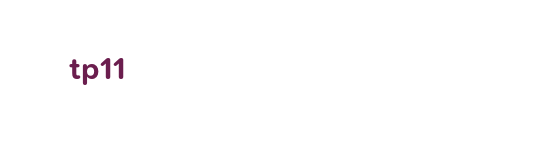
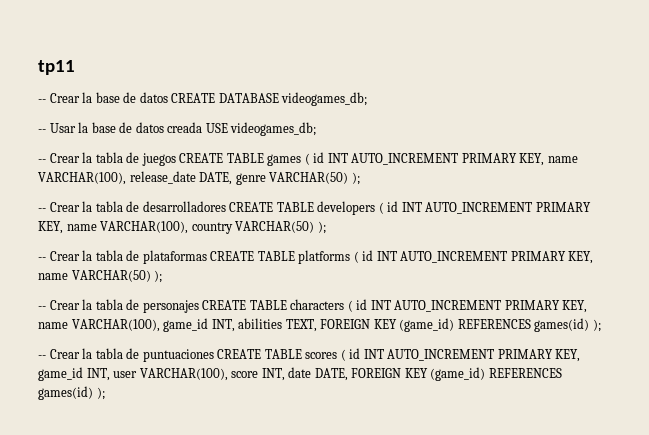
(126, 71) none -> [38,92,368,106] [38,122,317,136] [38,152,578,166] [38,171,360,185] [38,201,591,215] [38,221,326,234] [38,250,594,264] [38,270,163,283] [38,299,588,313] [38,318,601,332] [38,348,581,362] [38,367,562,381] [38,386,105,400] // -- Crear la base de datos CREATE DATABASE videogames_db; // -- Usar la base de datos creada USE videogames_db; // -- Crear la tabla de juegos CREATE TABLE games ( id INT AUTO_INCREMENT PRIMARY KEY, name VARCHAR(100), release_date DATE, genre VARCHAR(50) ); // -- Crear la tabla de desarrolladores CREATE TABLE developers ( id INT AUTO_INCREMENT PRIMARY KEY, name VARCHAR(100), country VARCHAR(50) ); // -- Crear la tabla de plataformas CREATE TABLE platforms ( id INT AUTO_INCREMENT PRIMARY KEY, name VARCHAR(50) ); // -- Crear la tabla de personajes CREATE TABLE characters ( id INT AUTO_INCREMENT PRIMARY KEY, name VARCHAR(100), game_id INT, abilities TEXT, FOREIGN KEY (game_id) REFERENCES games(id) ); // -- Crear la tabla de puntuaciones CREATE TABLE scores ( id INT AUTO_INCREMENT PRIMARY KEY, game_id INT, user VARCHAR(100), score INT, date DATE, FOREIGN KEY (game_id) REFERENCES games(id) );

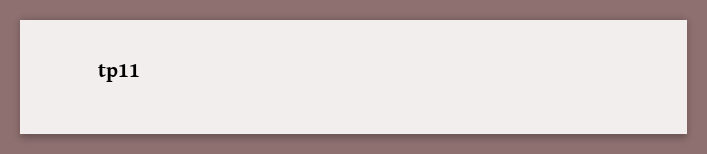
[38,92,368,106] [38,122,317,136] [38,152,578,166] [38,171,360,185] [38,201,591,215] [38,221,326,234] [38,250,594,264] [38,270,163,283] [38,299,588,313] [38,318,601,332] [38,348,581,362] [38,367,562,381] [38,386,105,400] // -- Crear la base de datos CREATE DATABASE videogames_db; // -- Usar la base de datos creada USE videogames_db; // -- Crear la tabla de juegos CREATE TABLE games ( id INT AUTO_INCREMENT PRIMARY KEY, name VARCHAR(100), release_date DATE, genre VARCHAR(50) ); // -- Crear la tabla de desarrolladores CREATE TABLE developers ( id INT AUTO_INCREMENT PRIMARY KEY, name VARCHAR(100), country VARCHAR(50) ); // -- Crear la tabla de plataformas CREATE TABLE platforms ( id INT AUTO_INCREMENT PRIMARY KEY, name VARCHAR(50) ); // -- Crear la tabla de personajes CREATE TABLE characters ( id INT AUTO_INCREMENT PRIMARY KEY, name VARCHAR(100), game_id INT, abilities TEXT, FOREIGN KEY (game_id) REFERENCES games(id) ); // -- Crear la tabla de puntuaciones CREATE TABLE scores ( id INT AUTO_INCREMENT PRIMARY KEY, game_id INT, user VARCHAR(100), score INT, date DATE, FOREIGN KEY (game_id) REFERENCES games(id) ); -> (140, 73) none

